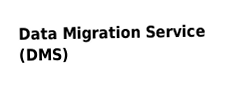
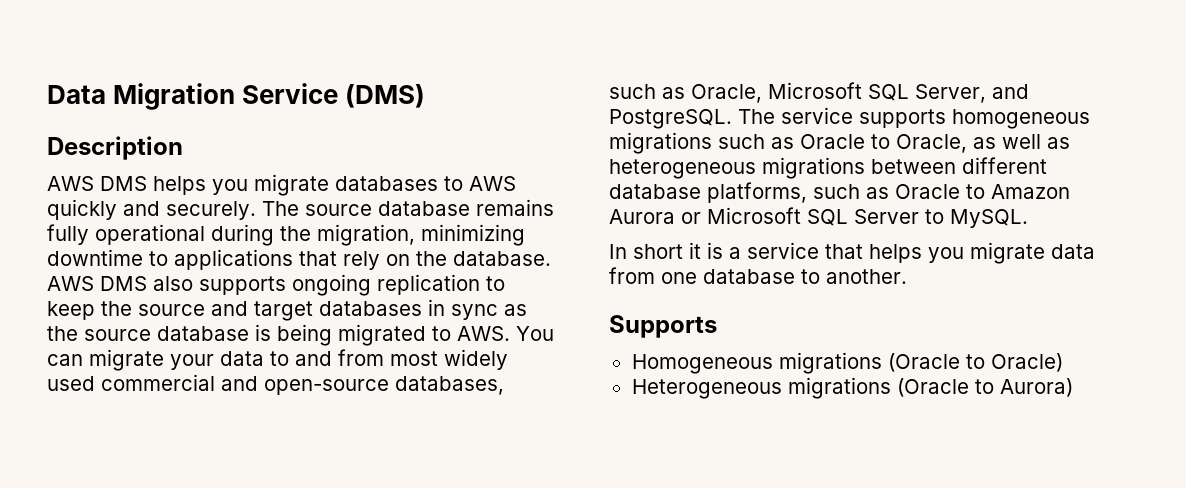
(70, 55) none -> [47,136,183,160] [47,174,516,196] [47,199,554,220] [47,224,525,246] [47,249,551,270] [47,274,505,296] [47,299,527,321] [47,324,554,346] [47,349,508,371] [47,374,504,395] [609,82,1029,103] [609,107,1090,129] [609,132,1070,154] [609,157,1047,179] [609,182,1070,203] [609,207,1028,228] [609,242,1095,264] [609,267,907,284] [609,315,717,338] [631,352,1063,374] [631,377,1073,399] // Description // AWS DMS helps you migrate databases to AWS quickly and securely. The source database remains fully operational during the migration, minimizing downtime to applications that rely on the database. AWS DMS also supports ongoing replication to keep the source and target databases in sync as the source database is being migrated to AWS. You can migrate your data to and from most widely used commercial and open-source databases, such as Oracle, Microsoft SQL Server, and PostgreSQL. The service supports homogeneous migrations such as Oracle to Oracle, as well as heterogeneous migrations between different database platforms, such as Oracle to Amazon Aurora or Microsoft SQL Server to MySQL. // In short it is a service that helps you migrate data from one database to another. // Supports // Homogeneous migrations (Oracle to Oracle) // Heterogeneous migrations (Oracle to Aurora)

